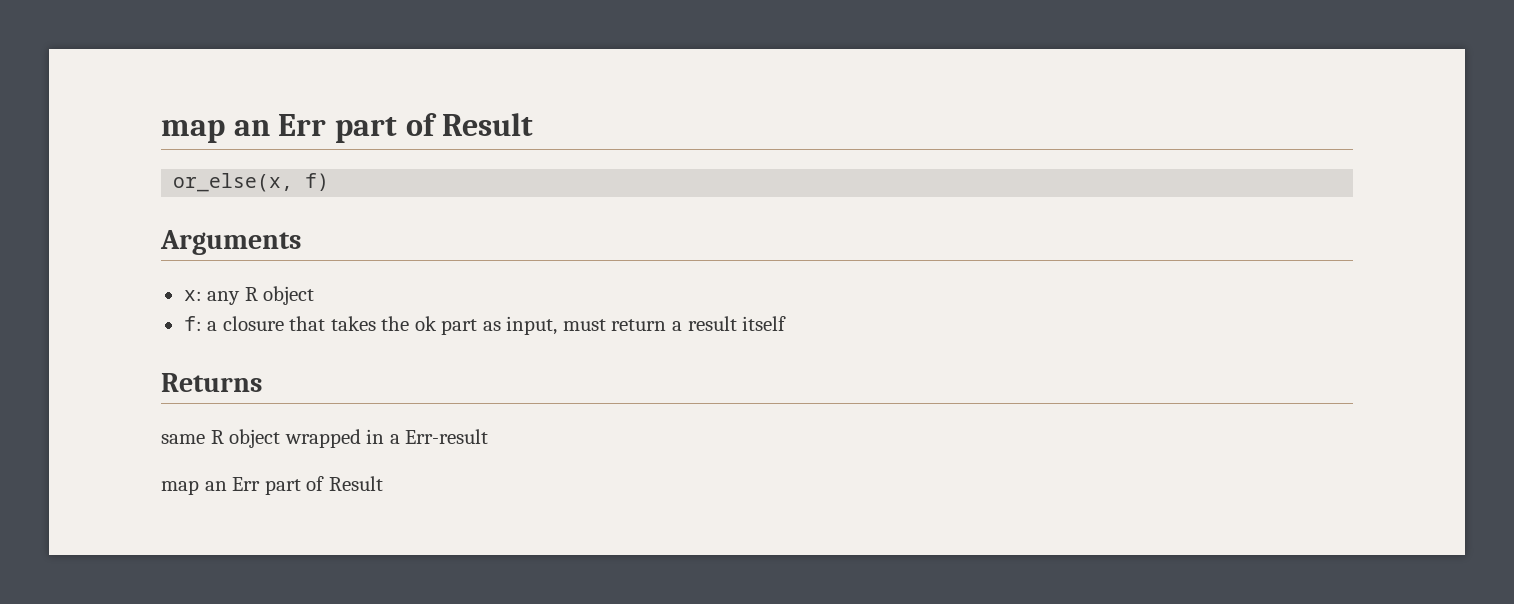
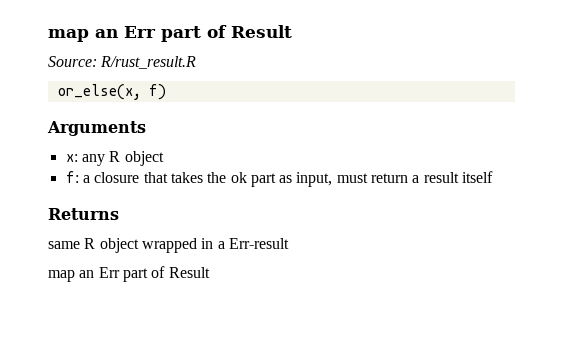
[161,113,534,143] map an Err part of Result -> [48,25,292,42] [48,56,197,69] map an Err part of Result // Source: R/rust_result.R

